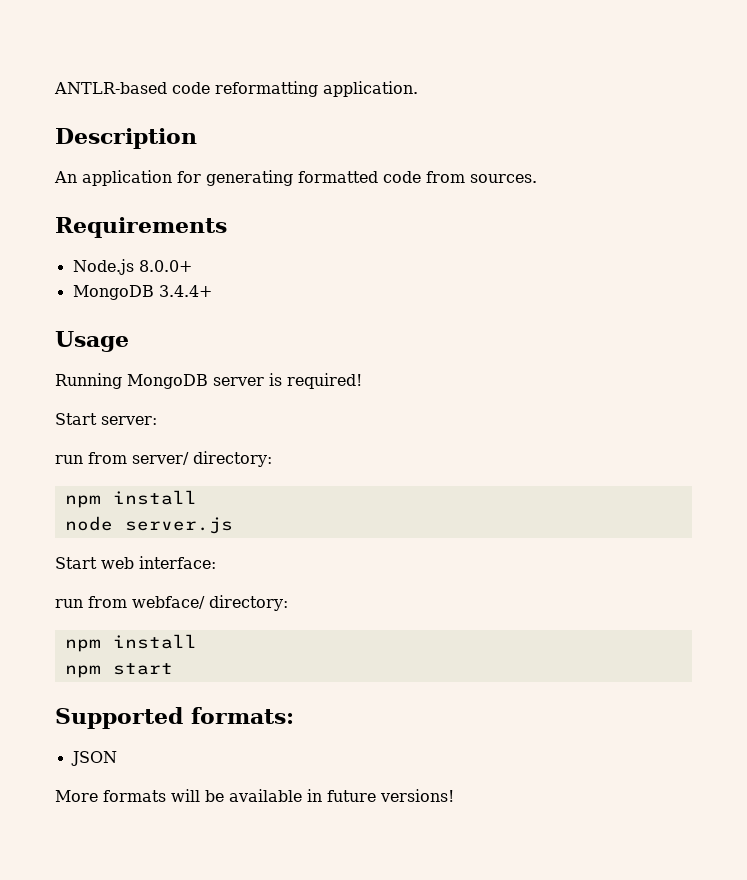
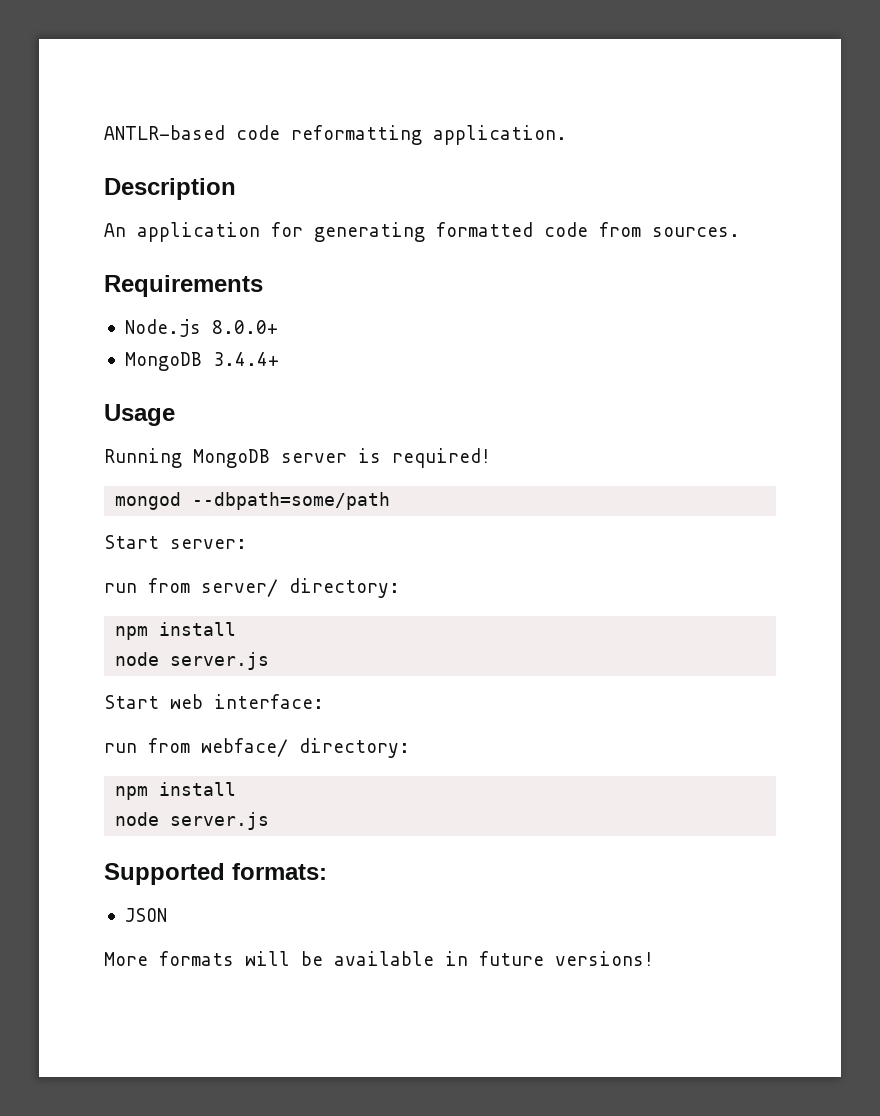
(362, 381) none -> [115,492,391,510] // mongod --dbpath=some/path
[64,663,173,678] npm start -> [115,812,270,830] node server.js

